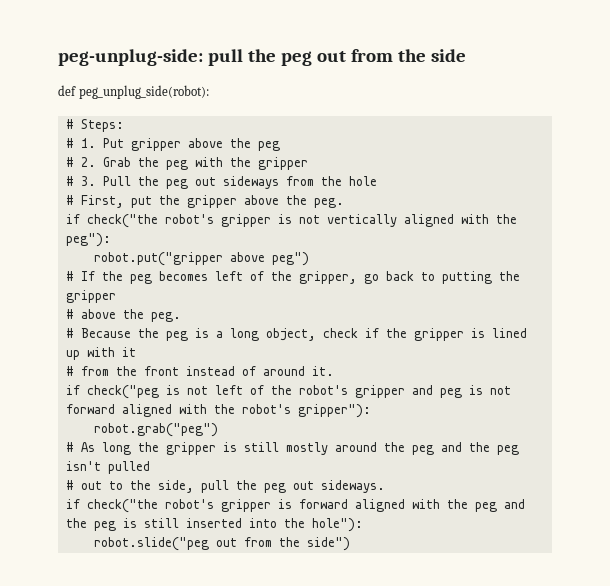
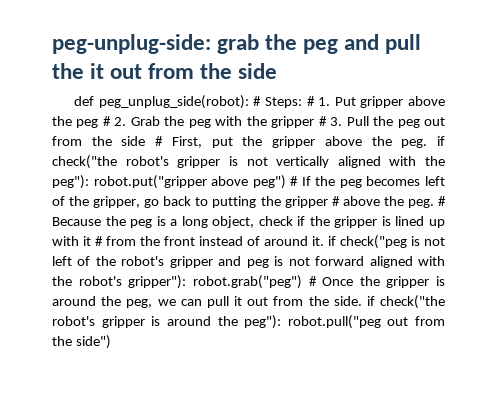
[207,49,312,66] pull the peg -> [217,34,422,54] [52,63,105,79] grab the peg and pull the it
(209, 92) // -> (249, 102) none
(124, 125) // -> (302, 102) none
(280, 146) // -> (99, 123) none
(308, 163) // -> (315, 122) none
[222,176,377,189] sideways from the hole // -> [52,136,146,146] from the side
(344, 203) // -> (428, 143) none
(111, 240) // -> (89, 182) none
(309, 259) // -> (286, 182) none
(116, 296) // -> (328, 202) none
(181, 317) // -> (434, 203) none
(136, 352) // -> (91, 241) none
(334, 371) // -> (324, 241) none
(371, 411) // -> (187, 282) none
[65,442,519,455] [65,461,150,474] [65,480,385,493] [65,499,525,513] [65,518,363,532] [93,537,209,551] // # As long the gripper is still mostly around the peg and the peg isn't pulled // # out to the side, pull the peg out sideways. // if check("the robot's gripper is forward aligned with the peg and the peg is still inserted into the hole"): // robot.slide("peg -> [308,276,445,288] [52,295,445,309] [52,315,381,329] # Once the gripper is around the peg, we can pull it out from the side. if check("the robot's gripper is around the peg"): robot.pull("peg

